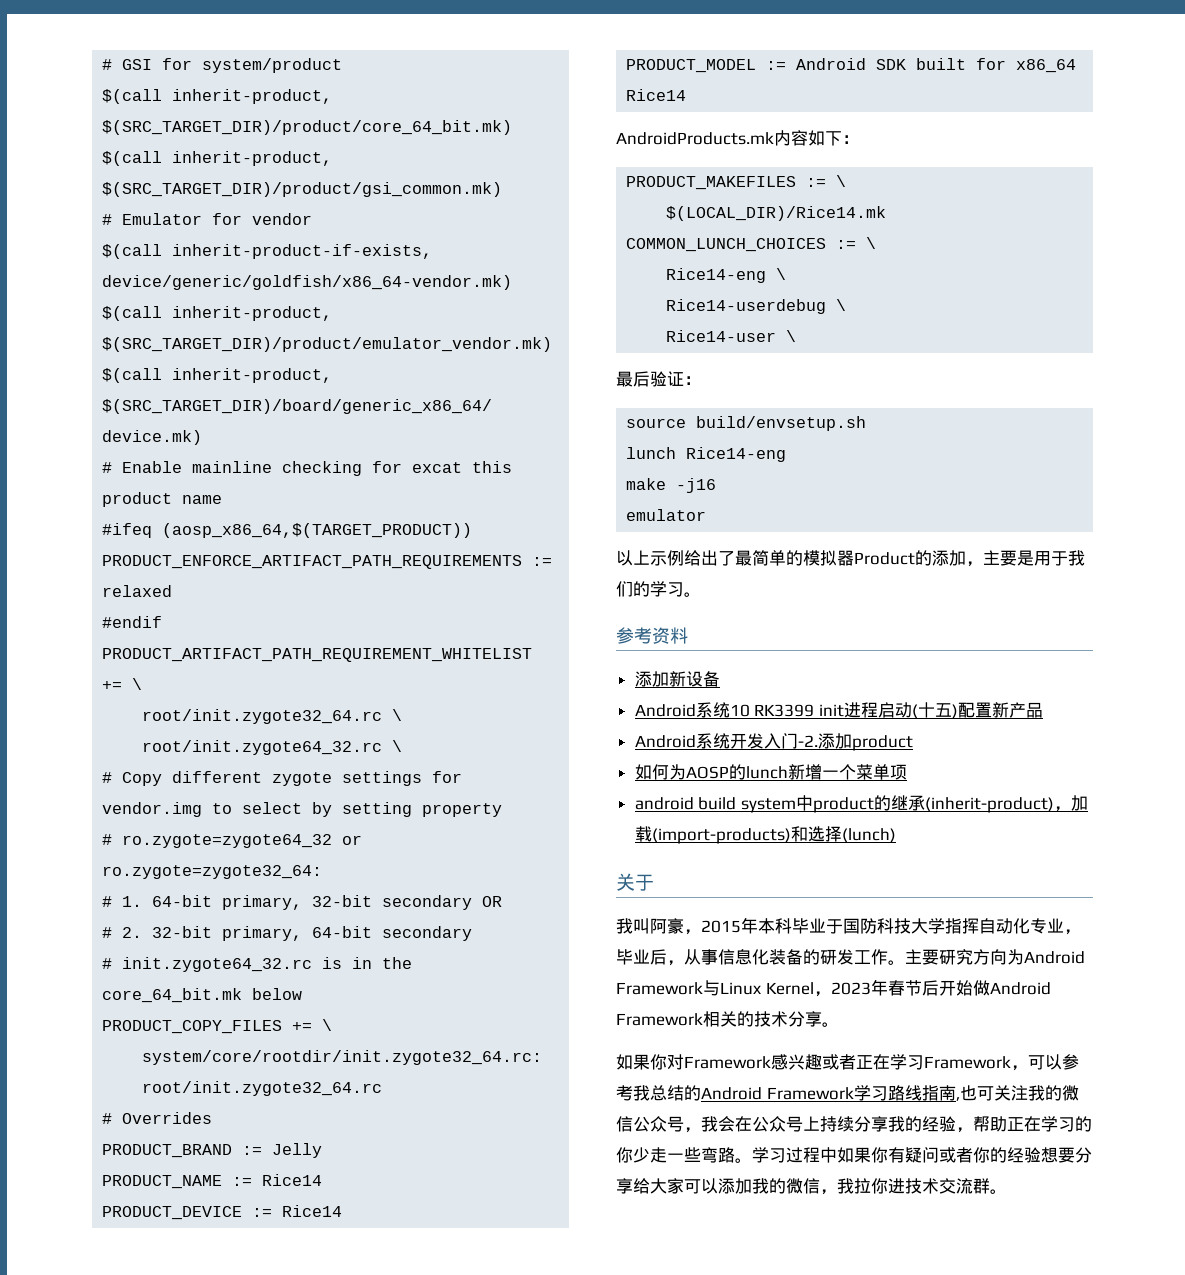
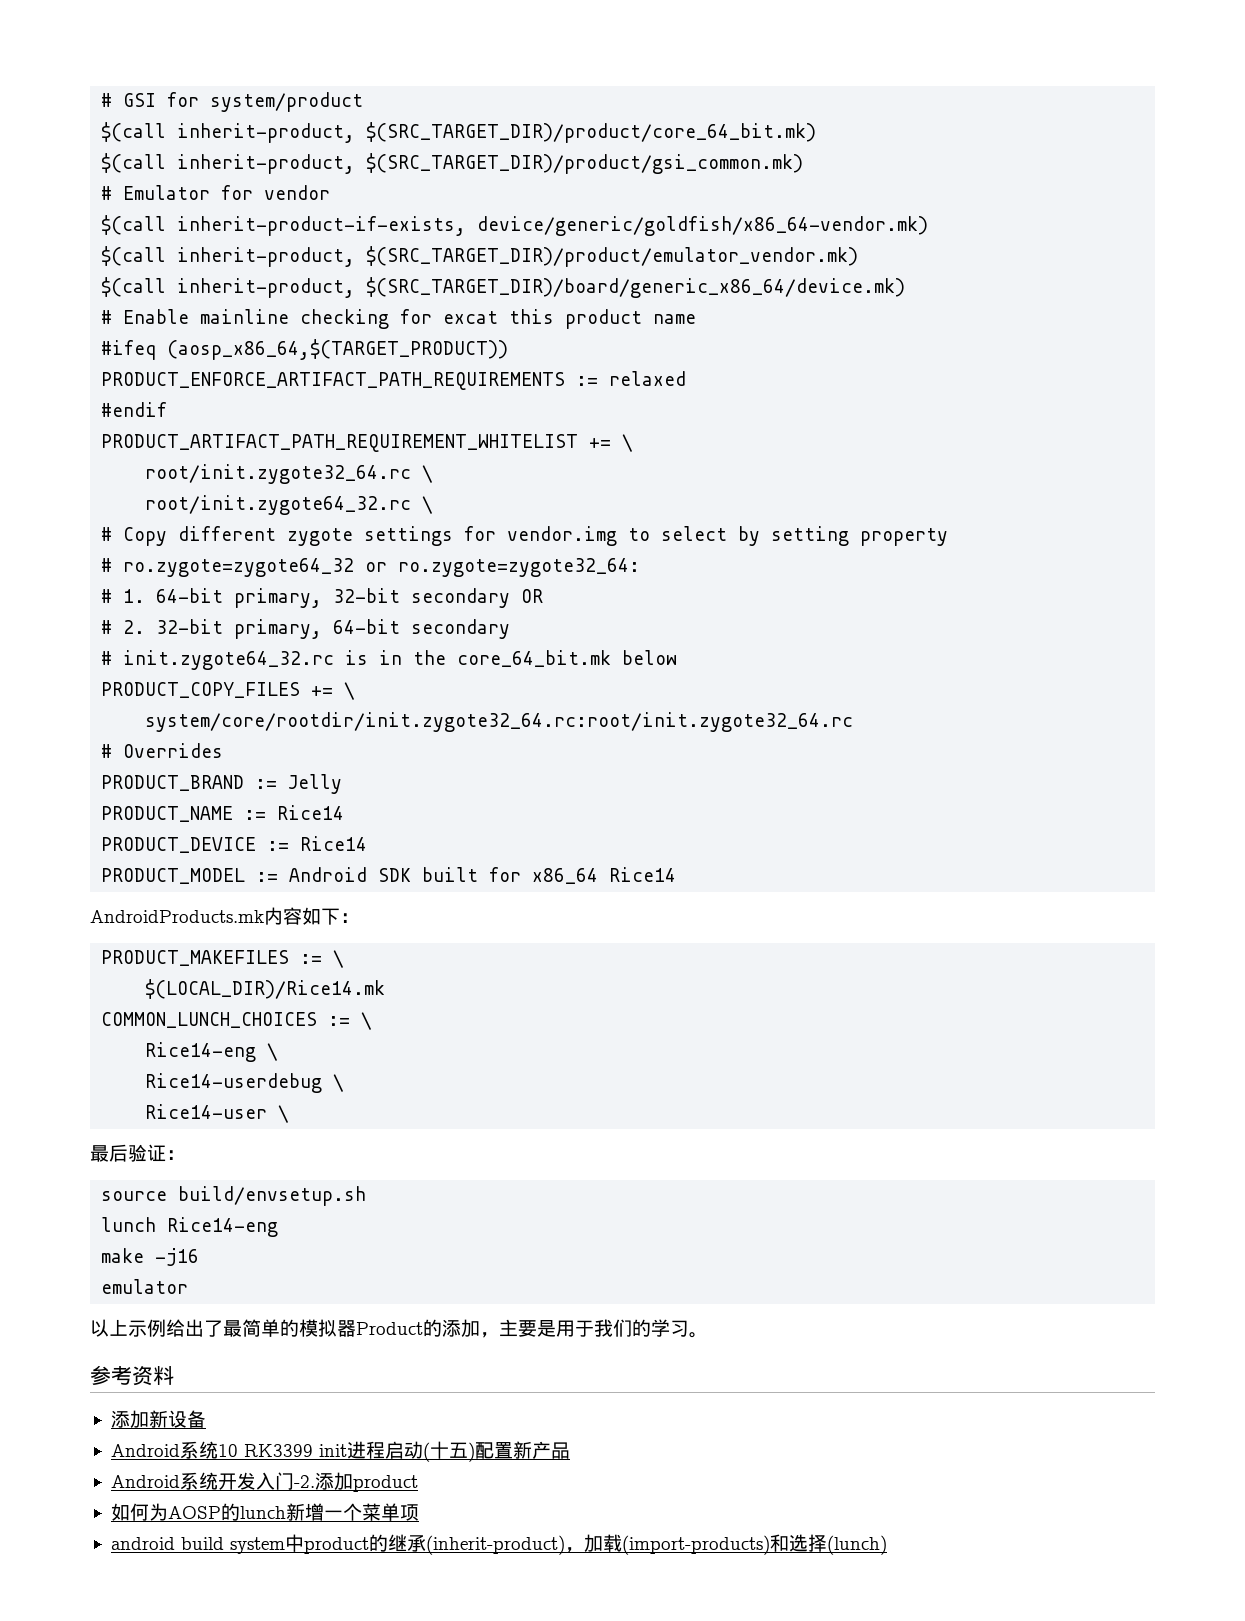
[616,873,654,891] [616,917,1081,935] [616,949,1085,966] [616,979,1051,997] [616,1011,839,1027] [616,1054,1079,1071] [616,1085,1079,1101] [616,1116,1092,1133] [616,1147,1092,1163] [616,1178,1007,1195] // 关于 // 我叫阿豪，2015年本科毕业于国防科技大学指挥自动化专业，毕业后，从事信息化装备的研发工作。主要研究方向为Android Framework与Linux Kernel，2023年春节后开始做Android Framework相关的技术分享。 // 如果你对Framework感兴趣或者正在学习Framework，可以参考我总结的Android Framework学习路线指南,也可关注我的微信公众号，我会在公众号上持续分享我的经验，帮助正在学习的你少走一些弯路。学习过程中如果你有疑问或者你的经验想要分享给大家可以添加我的微信，我拉你进技术交流群。 -> (887, 1545) none

